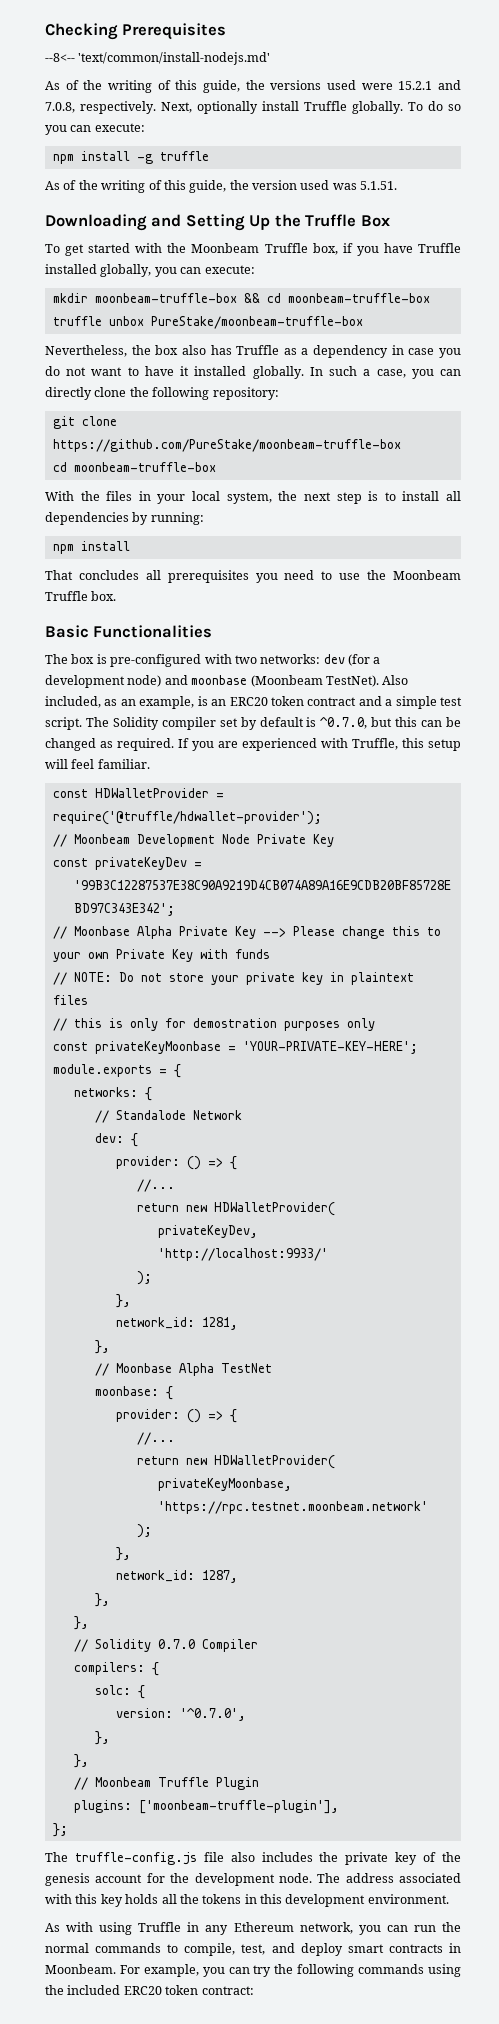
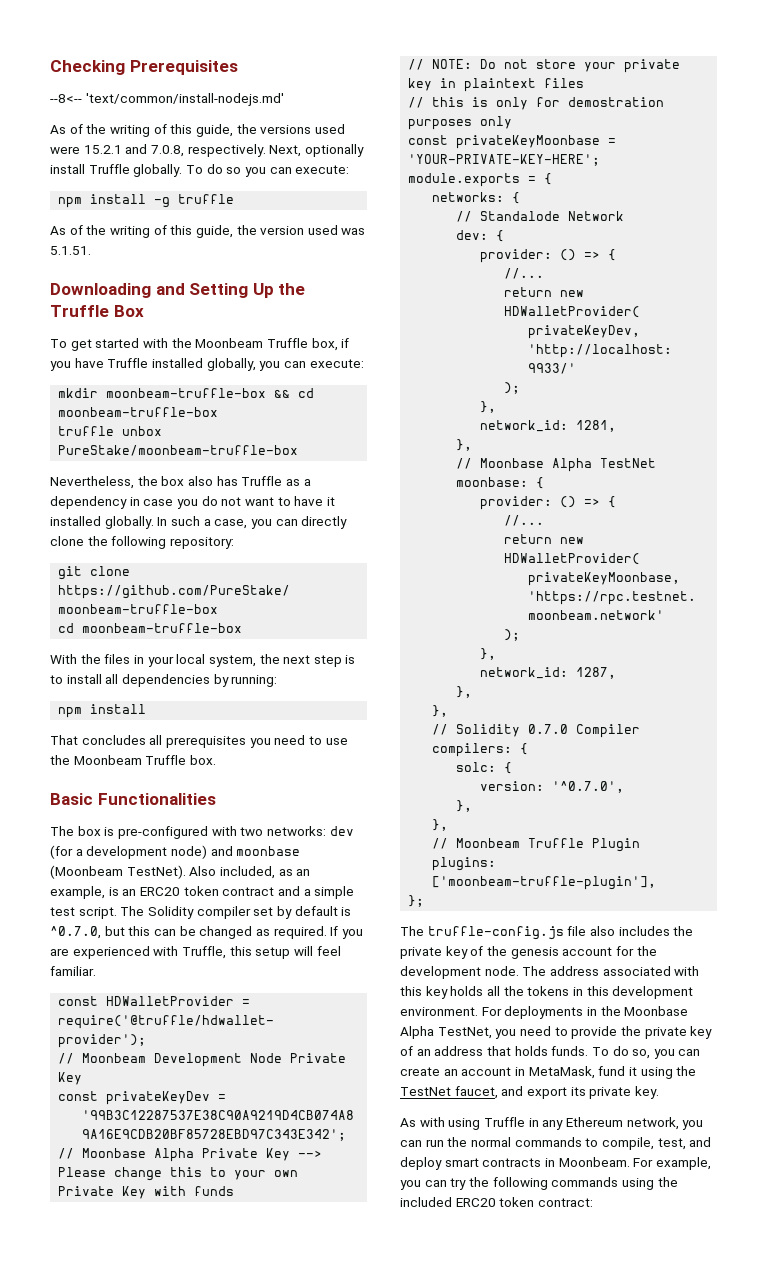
(449, 1899) none -> [481,1006,689,1019] [400,1026,713,1039] [400,1046,701,1059] [400,1066,697,1079] [400,1086,659,1099] For deployments in the Moonbase Alpha TestNet, you need to provide the private key of an address that holds funds. To do so, you can create an account in MetaMask, fund it using the TestNet faucet, and export its private key.

